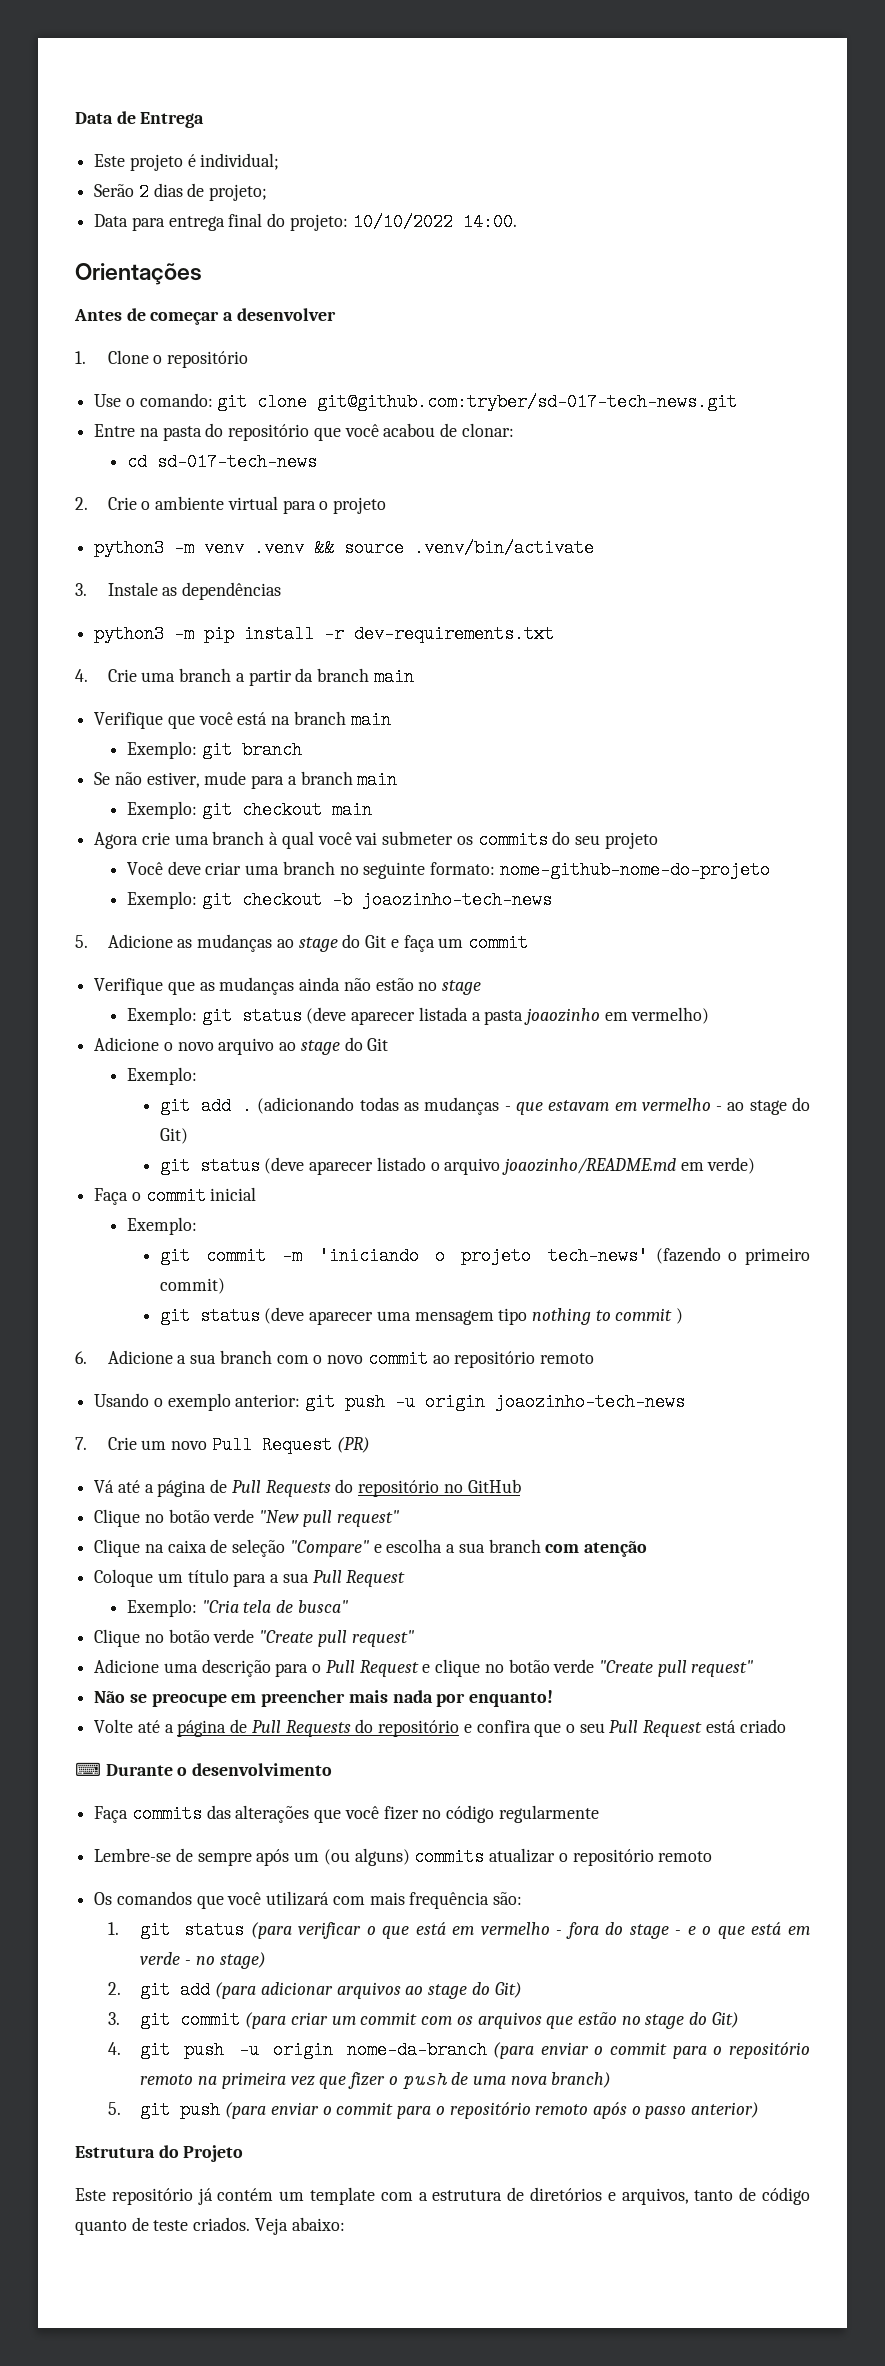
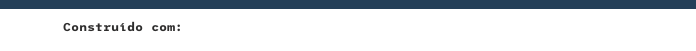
[75,111,205,128] [94,153,280,171] [94,183,268,201] [94,213,517,231] [75,263,202,285] [74,308,336,325] [75,350,249,368] [94,393,738,411] [94,423,514,441] [126,453,317,471] [75,496,387,514] [94,539,595,557] [75,582,282,600] [94,625,555,643] [75,668,414,686] [94,711,391,729] [126,741,302,759] [94,771,398,789] [126,801,372,819] [94,831,658,849] [126,861,770,879] [126,891,552,909] [75,934,528,952] [94,977,482,995] [126,1007,710,1025] [94,1037,389,1055] [126,1067,197,1085] [159,1097,811,1115] [159,1128,188,1144] [159,1157,756,1175] [94,1187,257,1205] [126,1217,197,1235] [159,1247,810,1265] [159,1278,225,1294] [159,1307,684,1325] [75,1350,594,1368] [94,1393,686,1411] [75,1436,370,1454] [94,1479,521,1497] [94,1509,399,1527] [94,1539,647,1557] [94,1569,406,1587] [126,1599,348,1617] [94,1629,414,1647] [94,1659,754,1677] [94,1690,554,1707] [94,1719,786,1737] [75,1762,333,1776] [94,1805,599,1823] [94,1848,713,1866] [94,1891,523,1909] [107,1921,811,1939] [140,1952,266,1969] [107,1981,522,1999] [107,2011,739,2029] [107,2041,810,2059] [140,2072,612,2089] [107,2101,760,2119] [75,2145,244,2162] [75,2187,810,2205] [75,2217,345,2235] Data de Entrega // Este projeto é individual; // Serão 2 dias de projeto; // Data para entrega final do projeto: 10/10/2022 14:00. // Orientações // Antes de começar a desenvolver // 1. Clone o repositório // Use o comando: git clone git@github.com:tryber/sd-017-tech-news.git // Entre na pasta do repositório que você acabou de clonar: // cd sd-017-tech-news // 2. Crie o ambiente virtual para o projeto // python3 -m venv .venv && source .venv/bin/activate // 3. Instale as dependências // python3 -m pip install -r dev-requirements.txt // 4. Crie uma branch a partir da branch main // Verifique que você está na branch main // Exemplo: git branch // Se não estiver, mude para a branch main // Exemplo: git checkout main // Agora crie uma branch à qual você vai submeter os commits do seu projeto // Você deve criar uma branch no seguinte formato: nome-github-nome-do-projeto // Exemplo: git checkout -b joaozinho-tech-news // 5. Adicione as mudanças ao stage do Git e faça um commit // Verifique que as mudanças ainda não estão no stage // Exemplo: git status (deve aparecer listada a pasta joaozinho em vermelho) // Adicione o novo arquivo ao stage do Git // Exemplo: // git add . (adicionando todas as mudanças - que estavam em vermelho - ao stage do Git) // git status (deve aparecer listado o arquivo joaozinho/README.md em verde) // Faça o commit inicial // Exemplo: // git commit -m 'iniciando o projeto tech-news' (fazendo o primeiro commit) // git status (deve aparecer uma mensagem tipo nothing to commit ) // 6. Adicione a sua branch com o novo commit ao repositório remoto // Usando o exemplo anterior: git push -u origin joaozinho-tech-news // 7. Crie um novo Pull Request (PR) // Vá até a página de Pull Requests do repositório no GitHub // Clique no botão verde "New pull request" // Clique na caixa de seleção "Compare" e escolha a sua branch com atenção // Coloque um título para a sua Pull Request // Exemplo: "Cria tela de busca" // Clique no botão verde "Create pull request" // Adicione uma descrição para o Pull Request e clique no botão verde "Create pull request" // Não se preocupe em preencher mais nada por enquanto! // Volte até a página de Pull Requests do repositório e confira que o seu Pull Request está criado // ⌨ Durante o desenvolvimento // Faça commits das alterações que você fizer no código regularmente // Lembre-se de sempre após um (ou alguns) commits atualizar o repositório remoto // Os comandos que você utilizará com mais frequência são: // 1. git status (para verificar o que está em vermelho - fora do stage - e o que está em verde - no stage) // 2. git add (para adicionar arquivos ao stage do Git) // 3. git commit (para criar um commit com os arquivos que estão no stage do Git) // 4. git push -u origin nome-da-branch (para enviar o commit para o repositório remoto na primeira vez que fizer o push de uma nova branch) // 5. git push (para enviar o commit para o repositório remoto após o passo anterior) // Estrutura do Projeto // Este repositório já contém um template com a estrutura de diretórios e arquivos, tanto de código quanto de teste criados. Veja abaixo: -> [63,21,183,32] Construído com:

